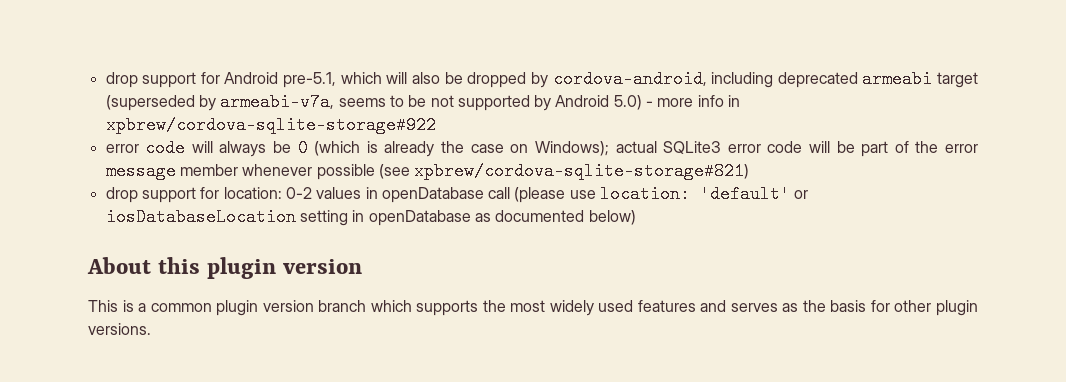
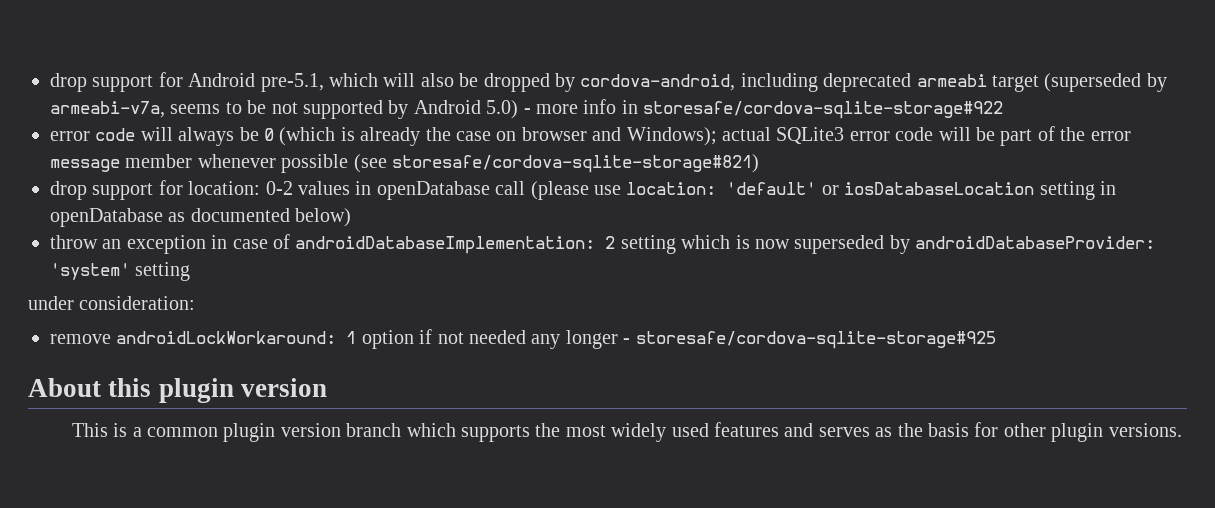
[105,116,436,134] xpbrew/cordova-sqlite-storage#922 -> [643,101,1004,119] storesafe/cordova-sqlite-storage#922
(529, 148) none -> [521,127,622,141] browser and
[414,162,750,180] xpbrew/cordova-sqlite-storage#821) -> [392,154,759,173] storesafe/cordova-sqlite-storage#821)
(636, 217) none -> [50,234,1156,254] [50,262,191,281] [28,296,196,310] [50,329,996,349] // throw an exception in case of androidDatabaseImplementation: 2 setting which is now superseded by androidDatabaseProvider: 'system' setting // under consideration: // remove androidLockWorkaround: 1 option if not needed any longer - storesafe/cordova-sqlite-storage#925

